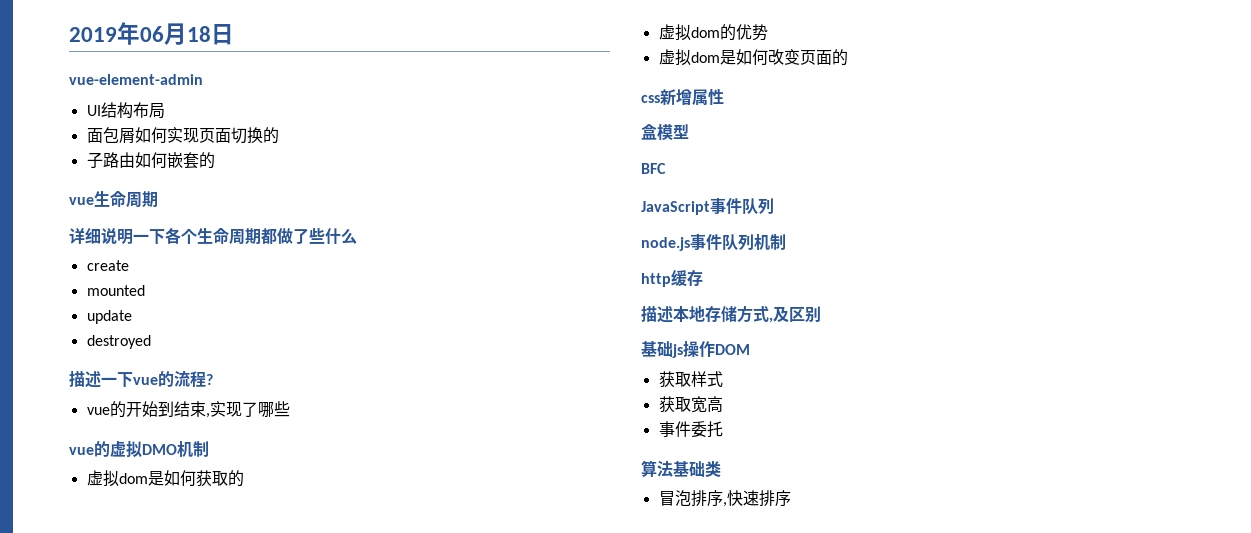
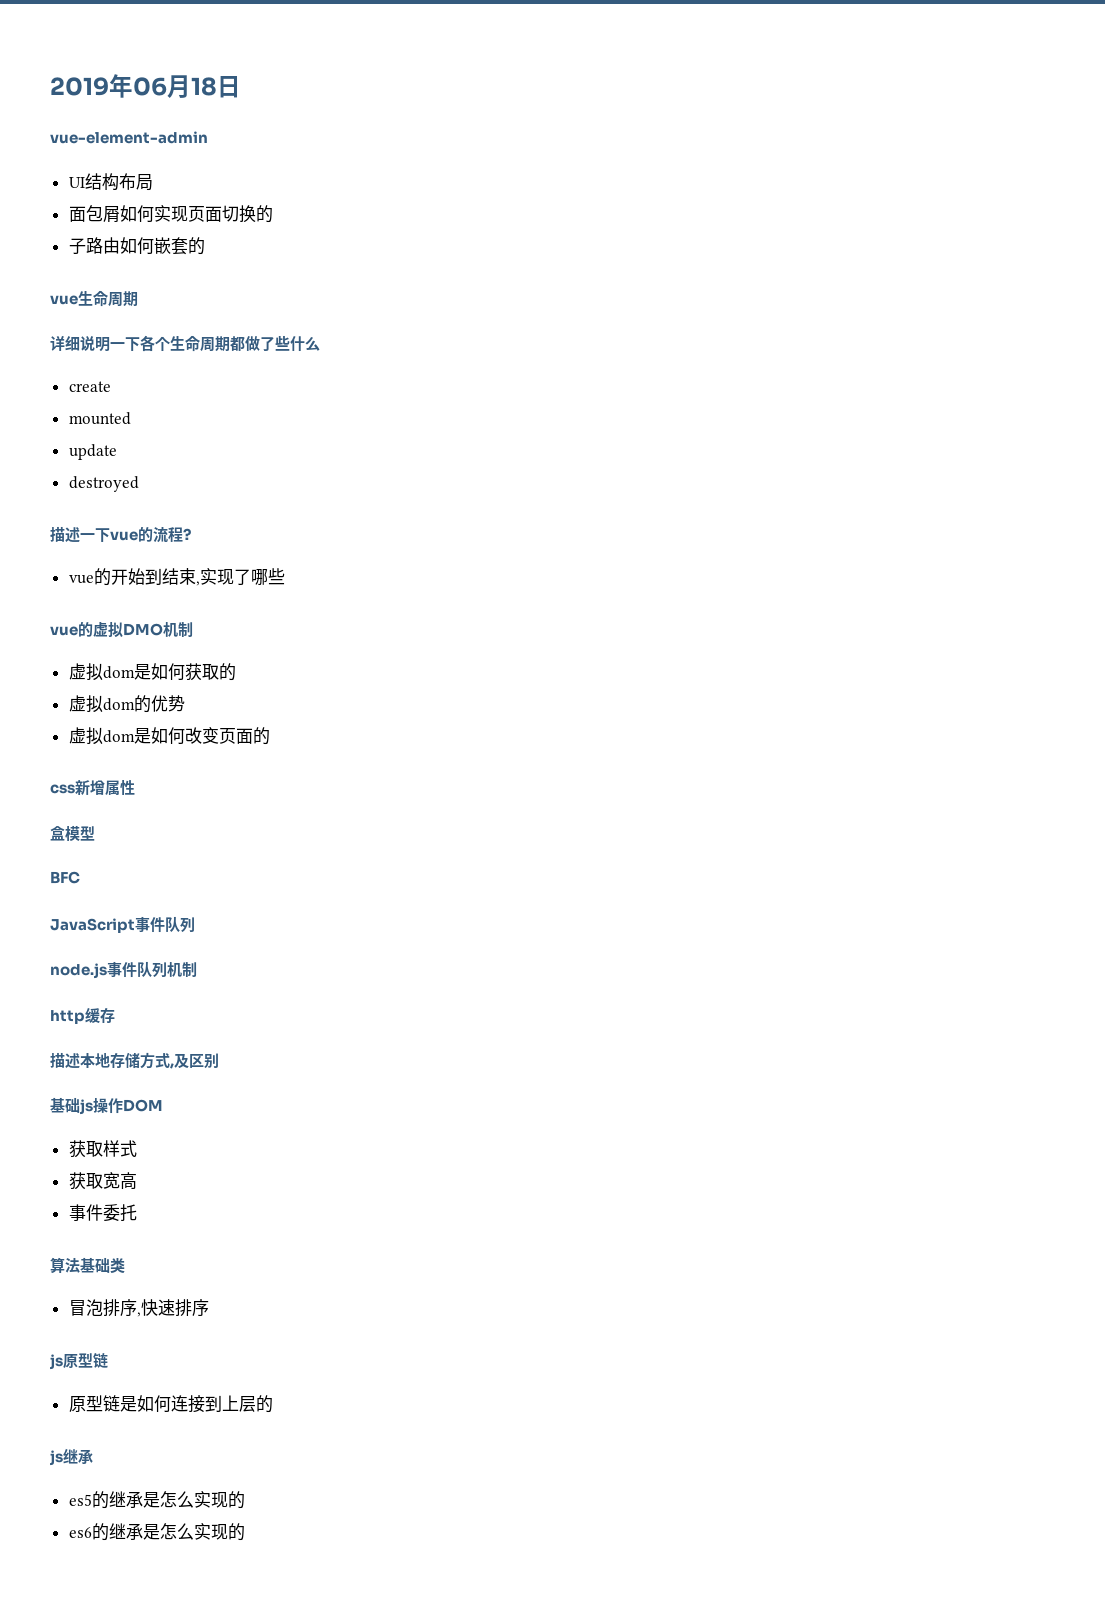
(791, 498) none -> [50,1352,108,1370] [68,1395,273,1413] [50,1448,93,1466] [68,1491,245,1509] [68,1523,245,1541] // js原型链 // 原型链是如何连接到上层的 // js继承 // es5的继承是怎么实现的 // es6的继承是怎么实现的

